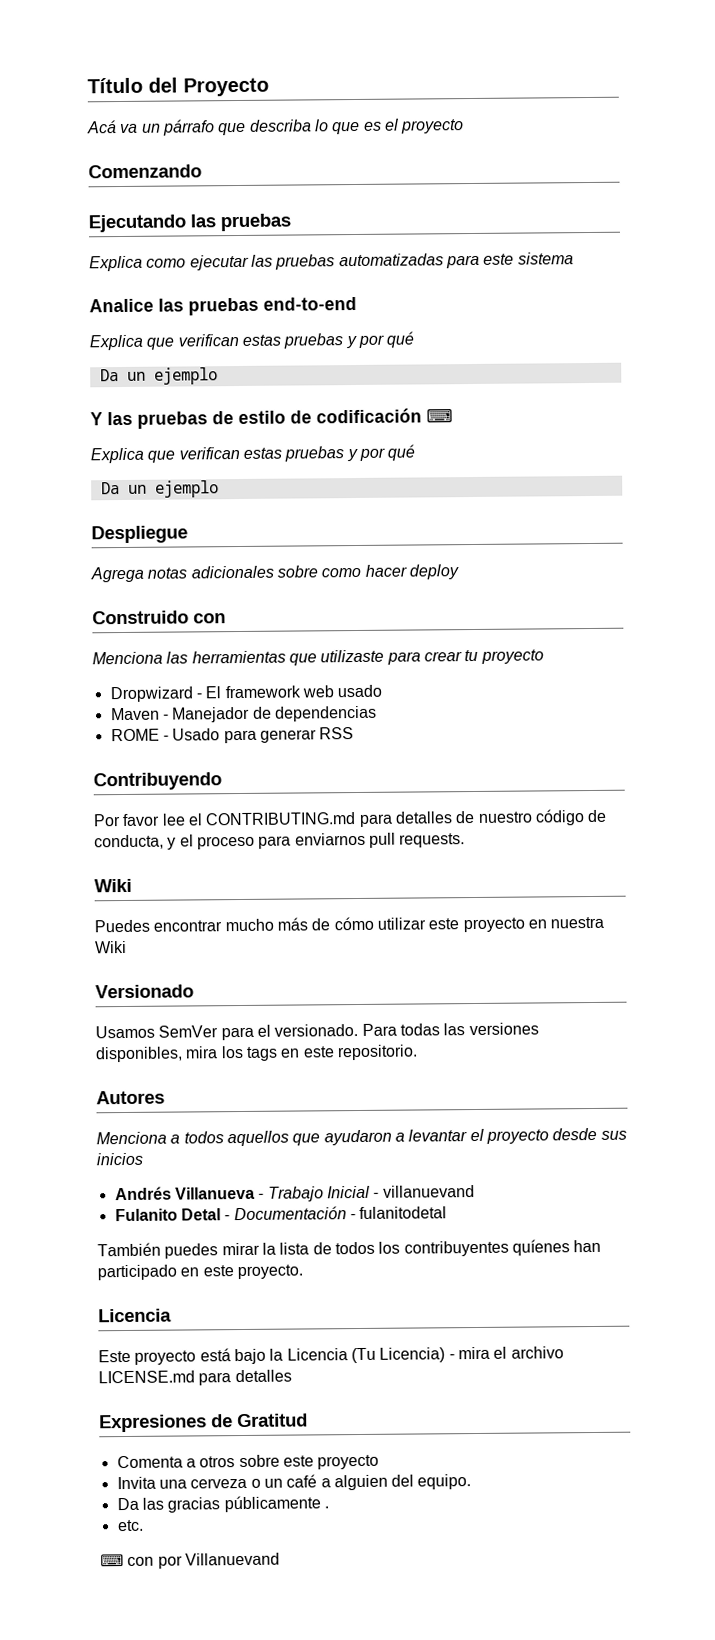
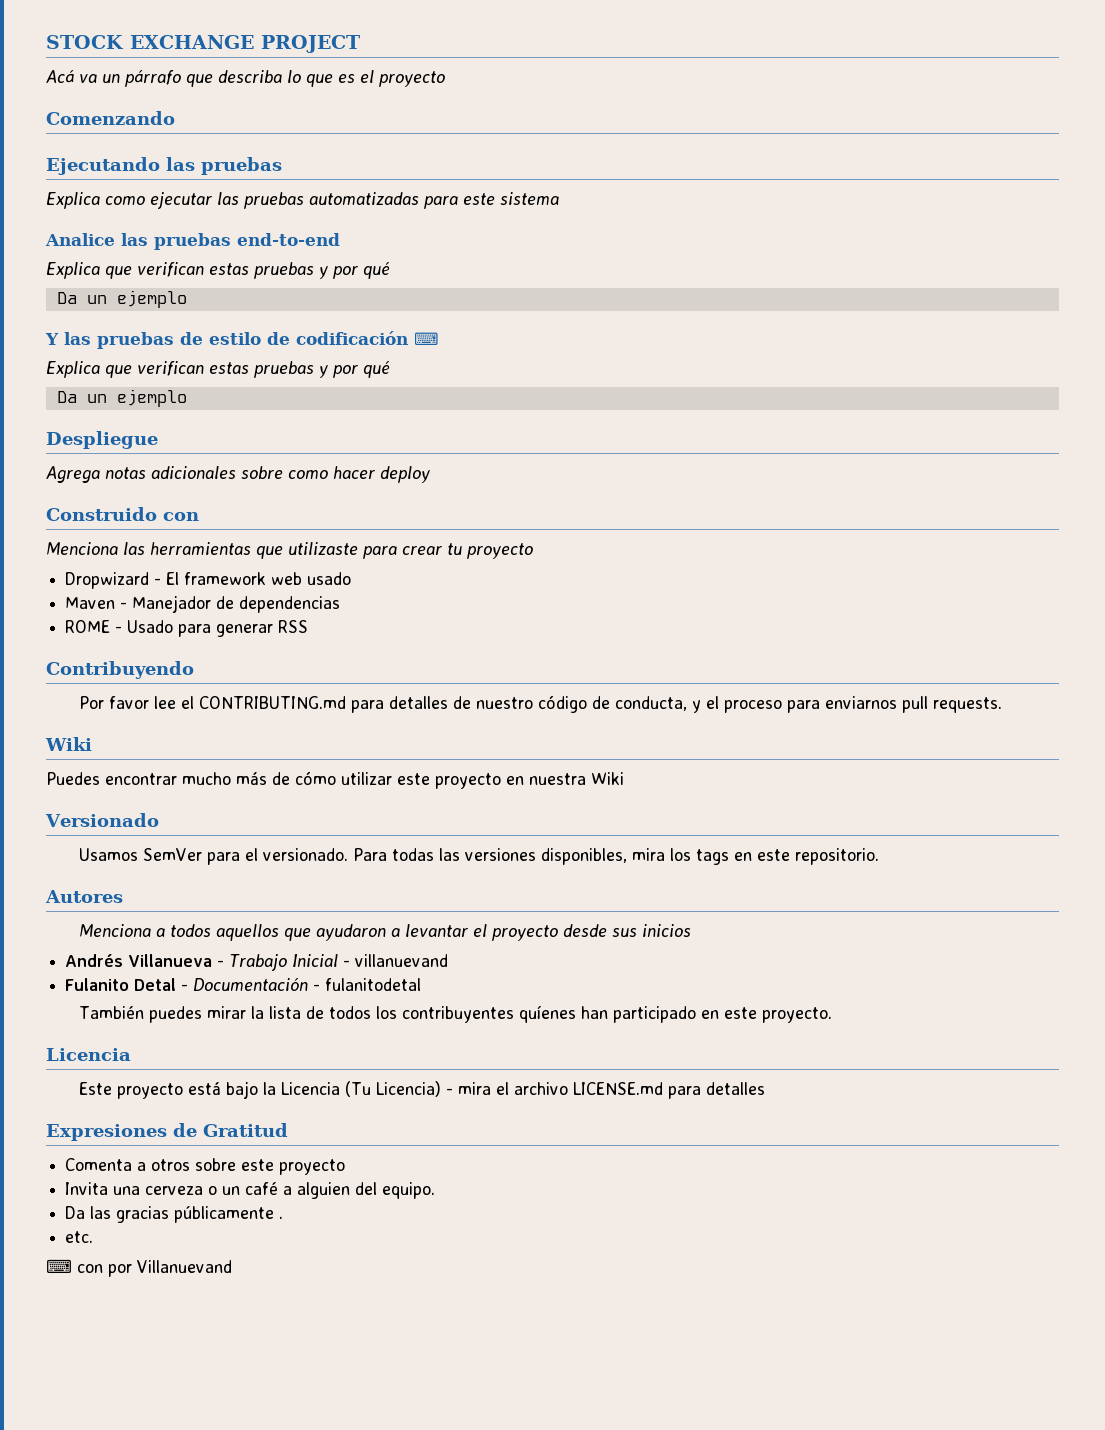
[87,77,269,97] Título del Proyecto -> [46,35,360,53] STOCK EXCHANGE PROJECT

